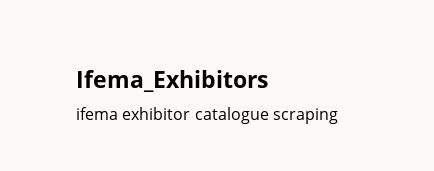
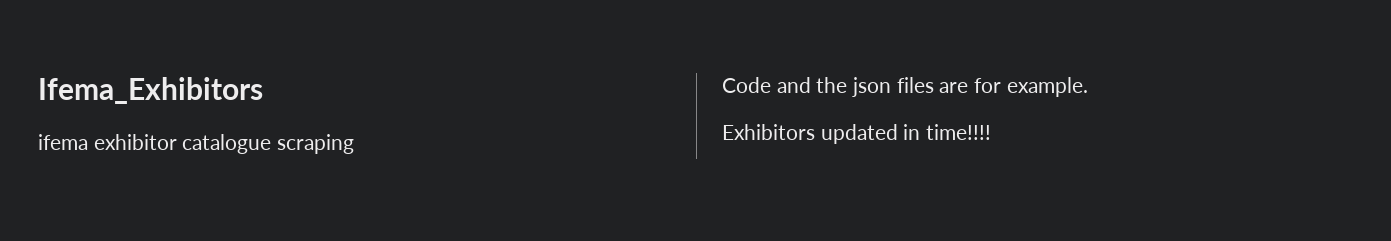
(338, 116) none -> [722,77,1088,97] [722,124,992,144] // Code and the json files are for example. // Exhibitors updated in time!!!!

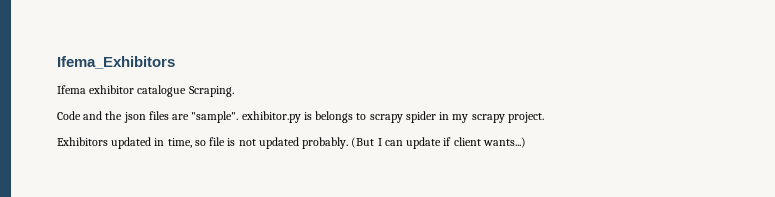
[38,134,88,150] ifema -> [57,85,86,94] Ifema
[277,134,355,154] scraping -> [188,86,234,97] Scraping.
[974,77,1088,97] [722,124,992,144] for example. // Exhibitors updated in time!!!! -> [191,111,544,123] [57,137,526,149] "sample". exhibitor.py is belongs to scrapy spider in my scrapy project. // Exhibitors updated in time, so file is not updated probably. (But I can update if client wants...)

